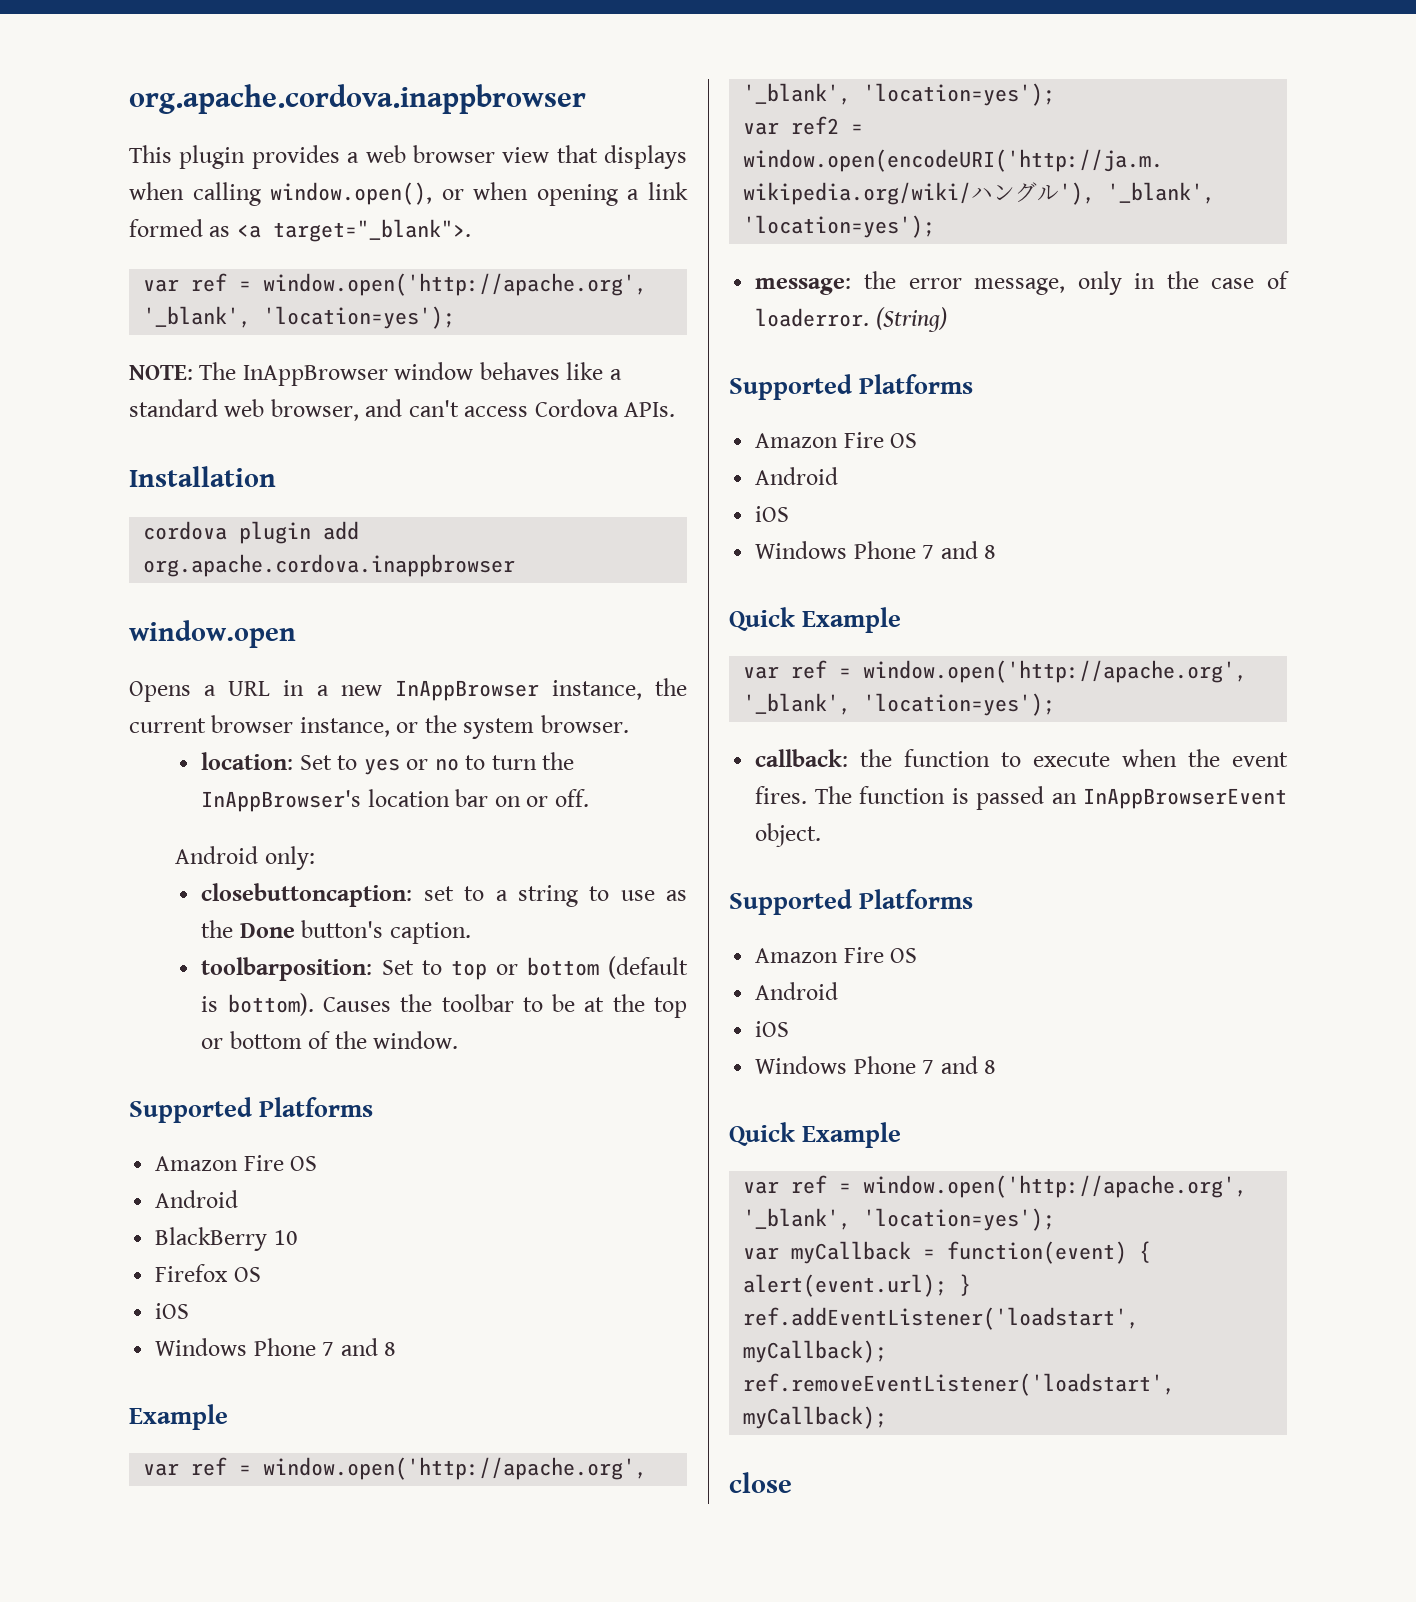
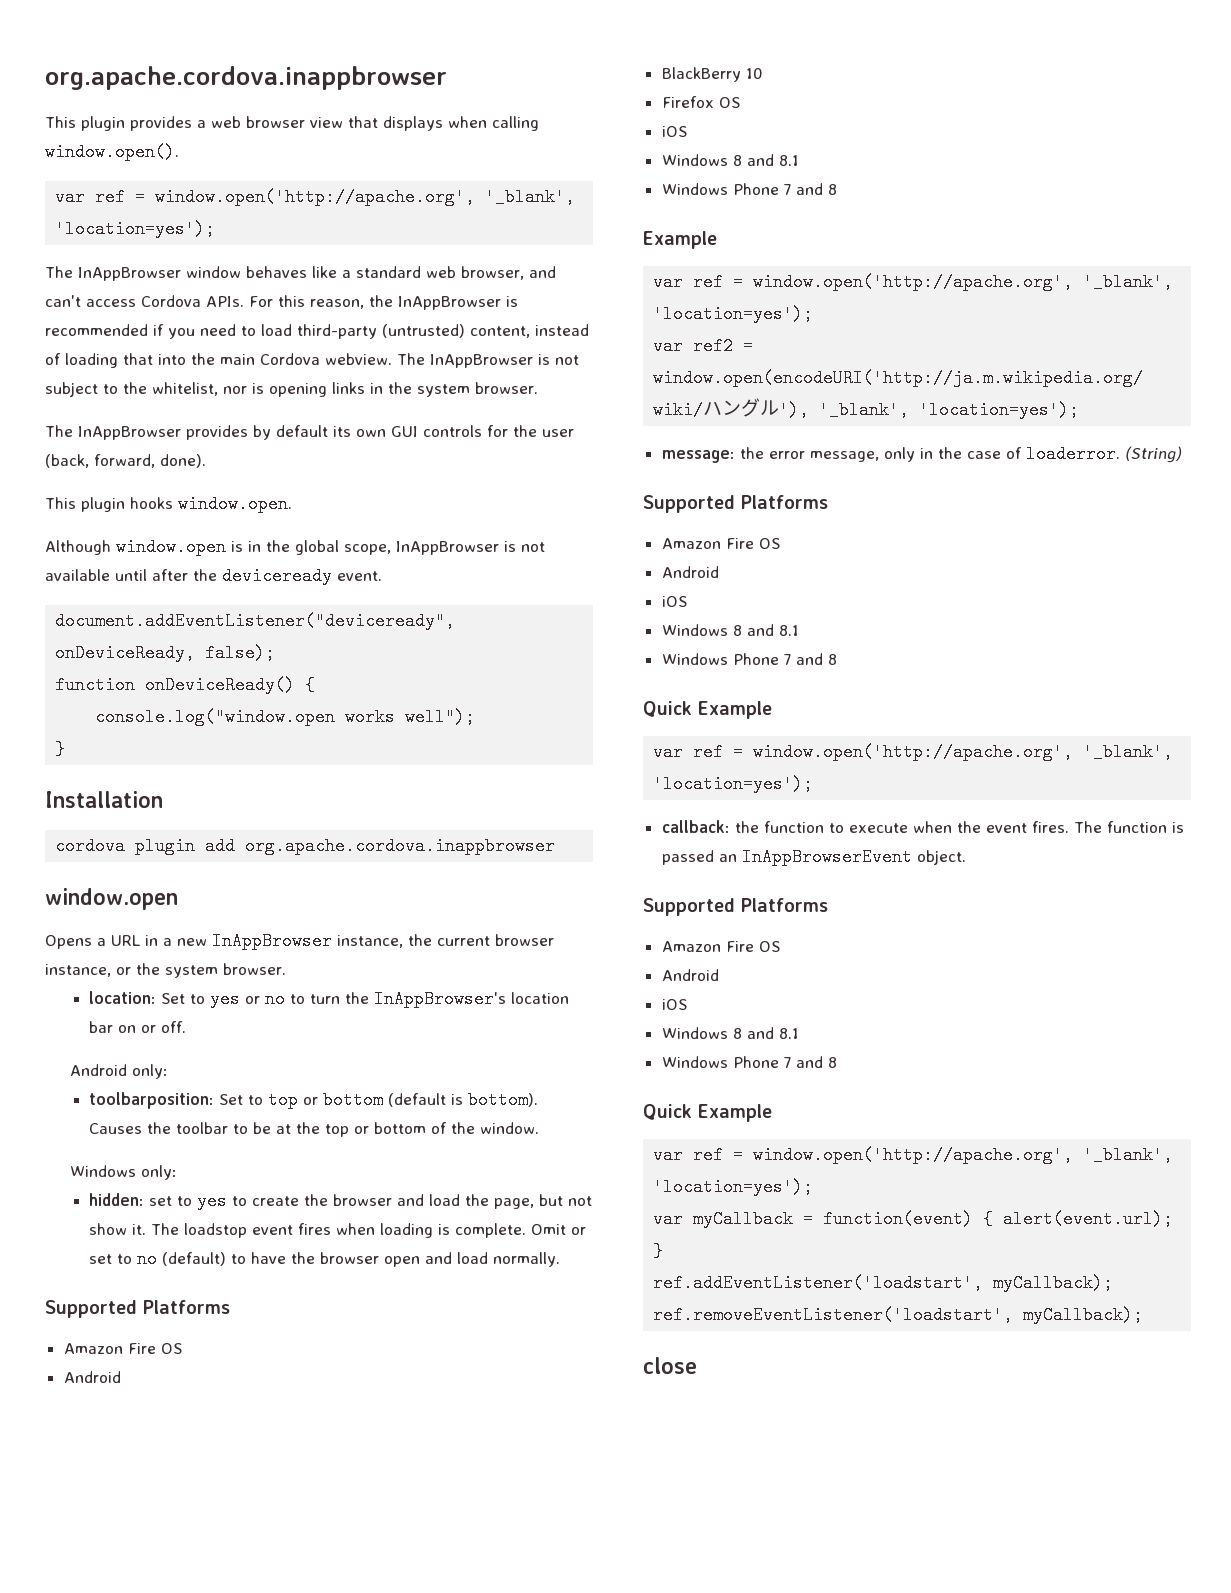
[270,182,688,206] [129,219,471,242] [143,273,648,296] [143,306,456,329] [129,365,193,380] window.open(), or when opening a link formed as <a target="_blank">. // var ref = window.open('http://apache.org', '_blank', 'location=yes'); // NOTE: -> [45,143,179,161] [55,188,576,206] [55,220,216,238] window.open(). // var ref = window.open('http://apache.org', '_blank', 'location=yes'); //
(676, 409) none -> [249,295,518,310] [45,324,589,339] [45,353,579,368] [45,382,538,397] [45,425,574,440] [45,454,206,468] [45,495,292,513] [45,538,545,556] [45,567,382,585] [55,612,456,630] [55,644,276,662] [55,676,316,694] [95,708,476,726] [55,740,66,758] For this reason, the InAppBrowser is recommended if you need to load third-party (untrusted) content, instead of loading that into the main Cordova webview. The InAppBrowser is not subject to the whitelist, nor is opening links in the system browser. // The InAppBrowser provides by default its own GUI controls for the user (back, forward, done). // This plugin hooks window.open. // Although window.open is in the global scope, InAppBrowser is not available until after the deviceready event. // document.addEventListener("deviceready", onDeviceReady, false); // function onDeviceReady() { // console.log("window.open works well"); // }
[201,883,687,907] [201,920,471,944] // closebuttoncaption: set to a string to use as the Done button's caption. -> (169, 1071) none
(459, 1040) none -> [70,1165,178,1180] [89,1192,593,1210] [89,1223,587,1238] [89,1250,561,1268] // Windows only: // hidden: set to yes to create the browser and load the page, but not show it. The loadstop event fires when loading is complete. Omit or set to no (default) to have the browser open and load normally.
(190, 1311) none -> [661,154,799,166] // Windows 8 and 8.1
(790, 514) none -> [661,624,799,636] // Windows 8 and 8.1
(790, 1029) none -> [661,1027,799,1039] // Windows 8 and 8.1

